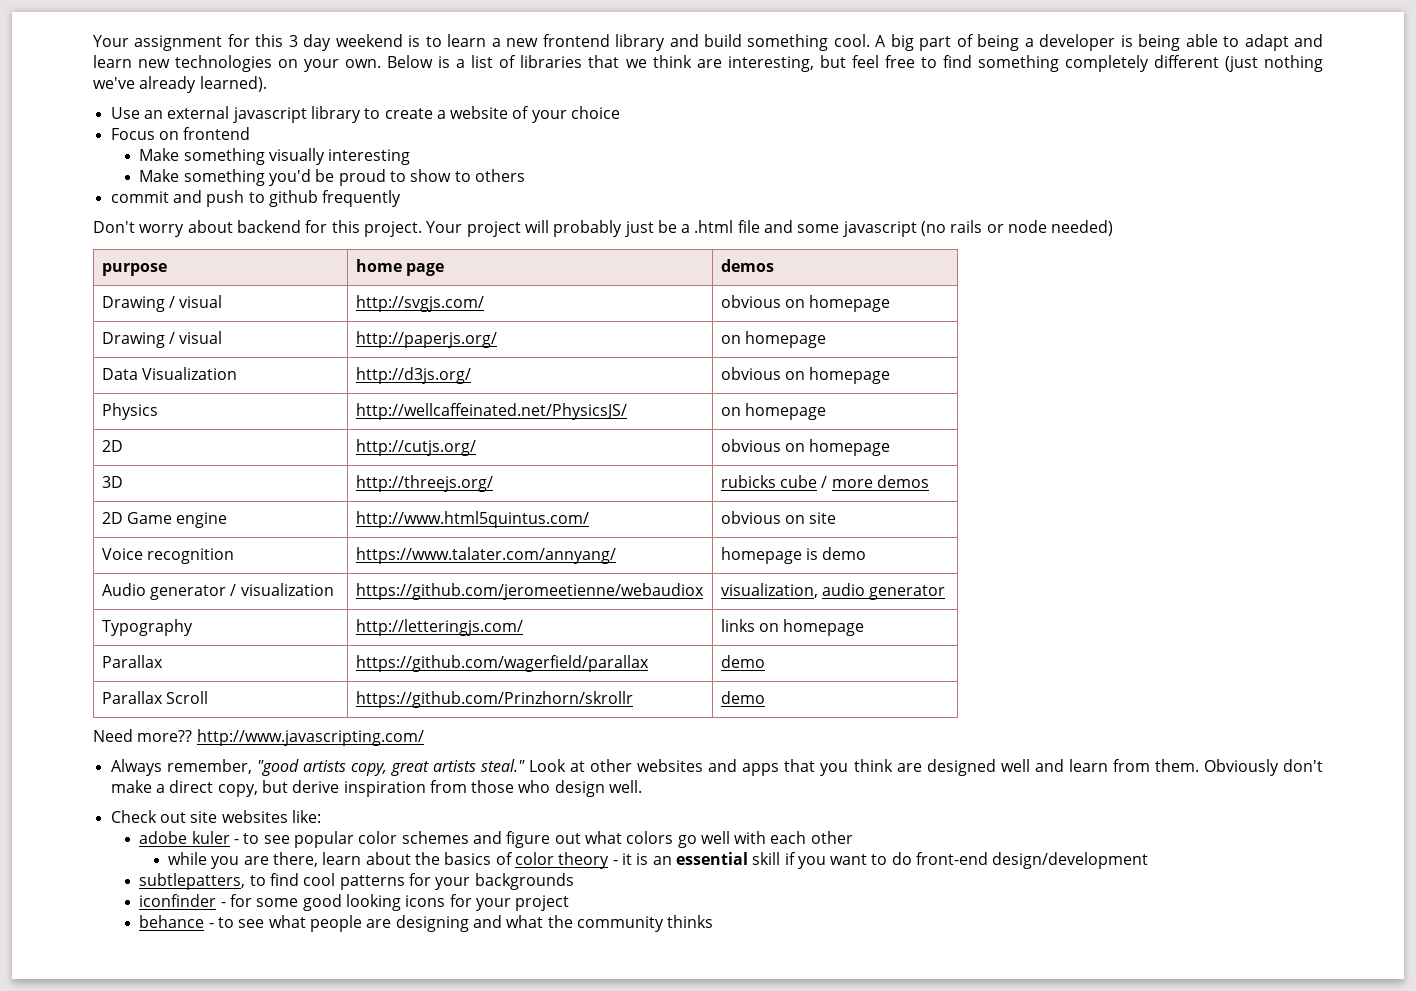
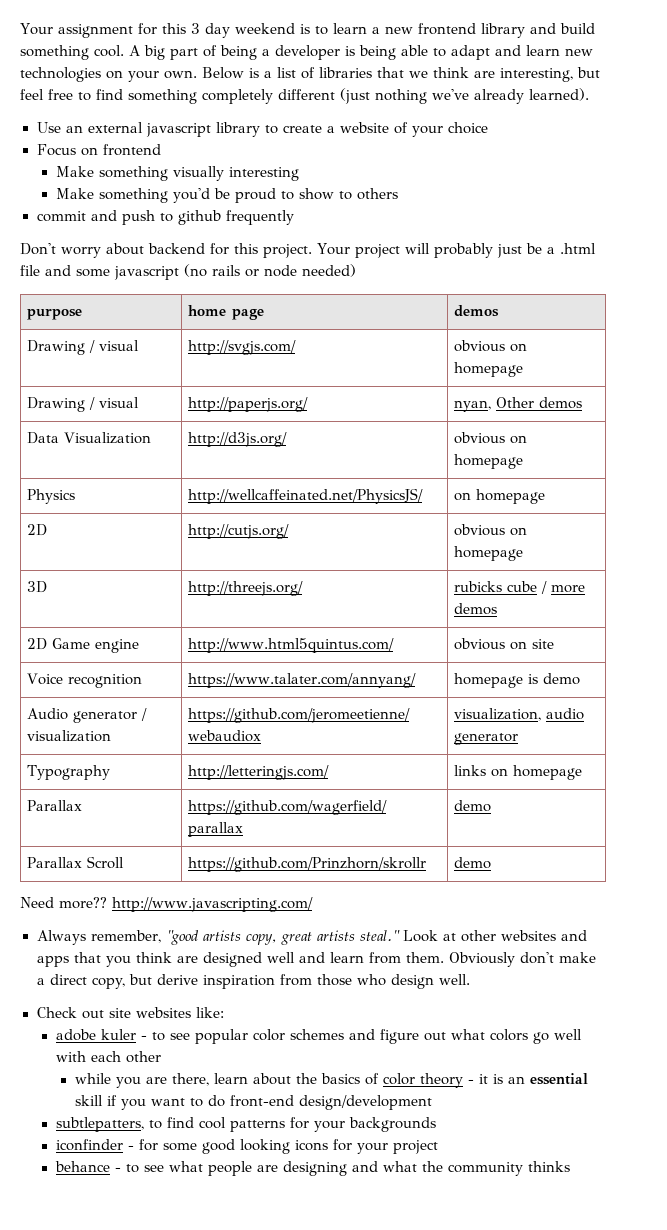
[720,331,826,348] on homepage -> [454,397,583,412] nyan, Other demos

